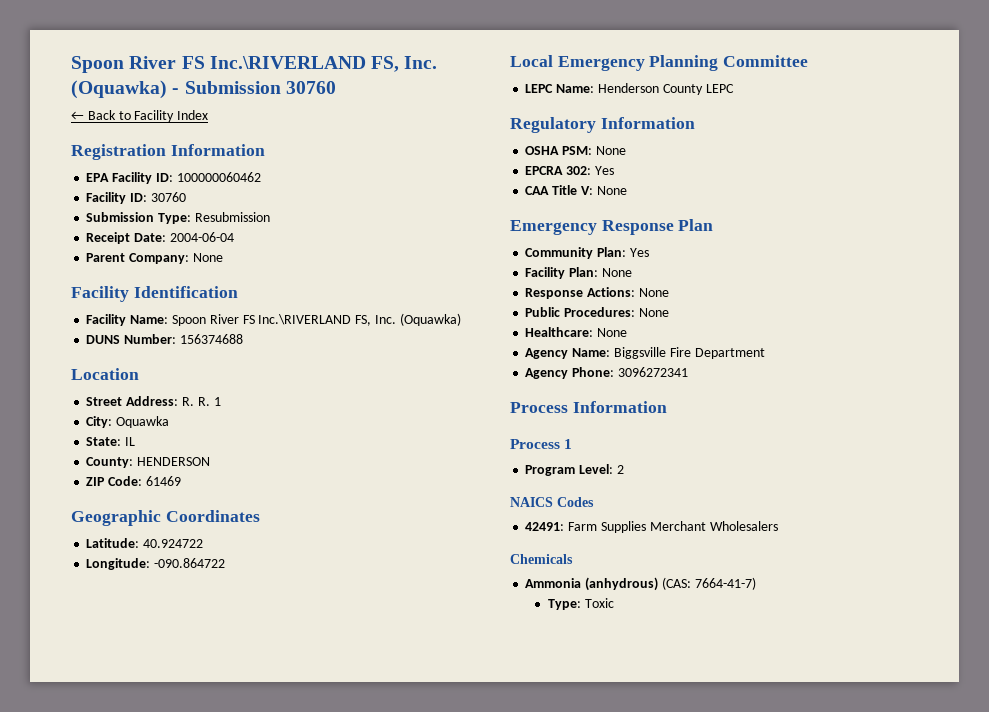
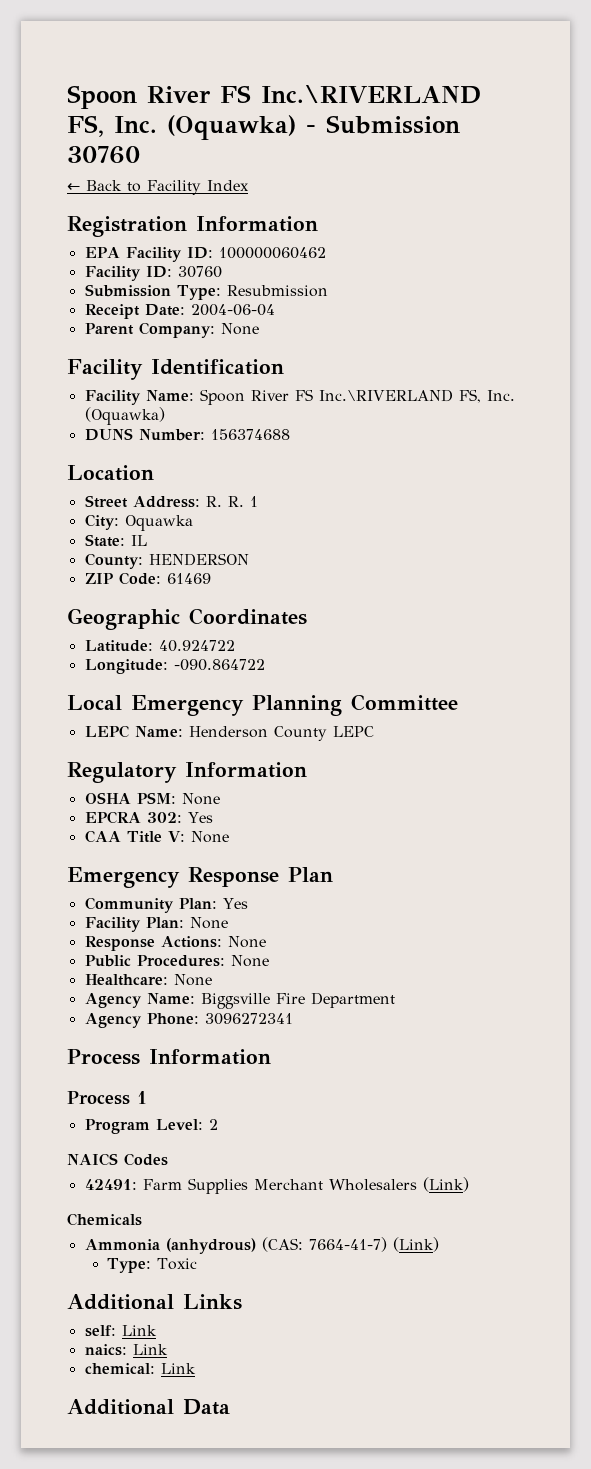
(778, 526) none -> [422,1177,469,1192] (Link)
(756, 583) none -> [392,1237,439,1252] (Link)
(614, 603) none -> [67,1294,242,1310] [84,1325,157,1337] [84,1344,168,1356] [84,1363,196,1374] [67,1399,230,1415] // Additional Links // self: Link // naics: Link // chemical: Link // Additional Data

